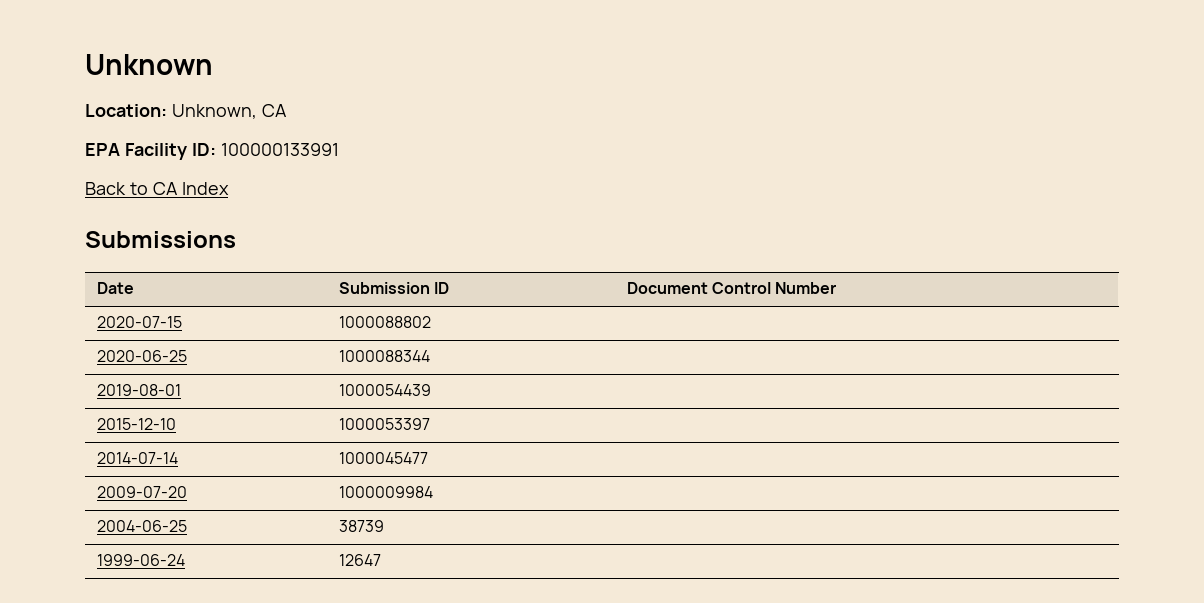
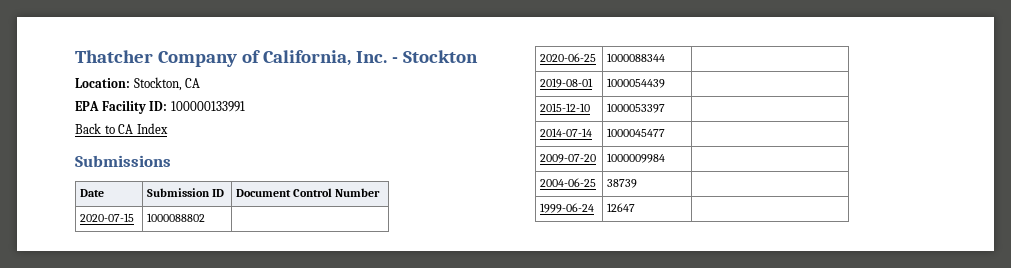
[85,54,213,75] Unknown -> [75,50,478,67] Thatcher Company of California, Inc. - Stockton
[171,104,257,119] Unknown, -> [133,77,182,91] Stockton,

